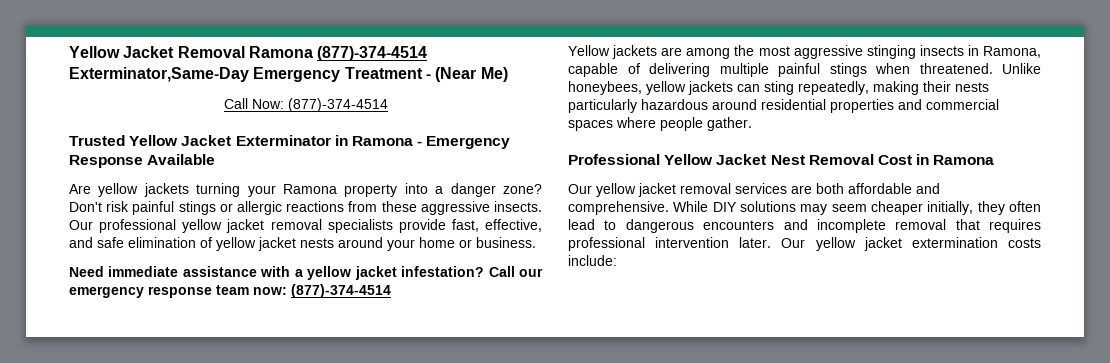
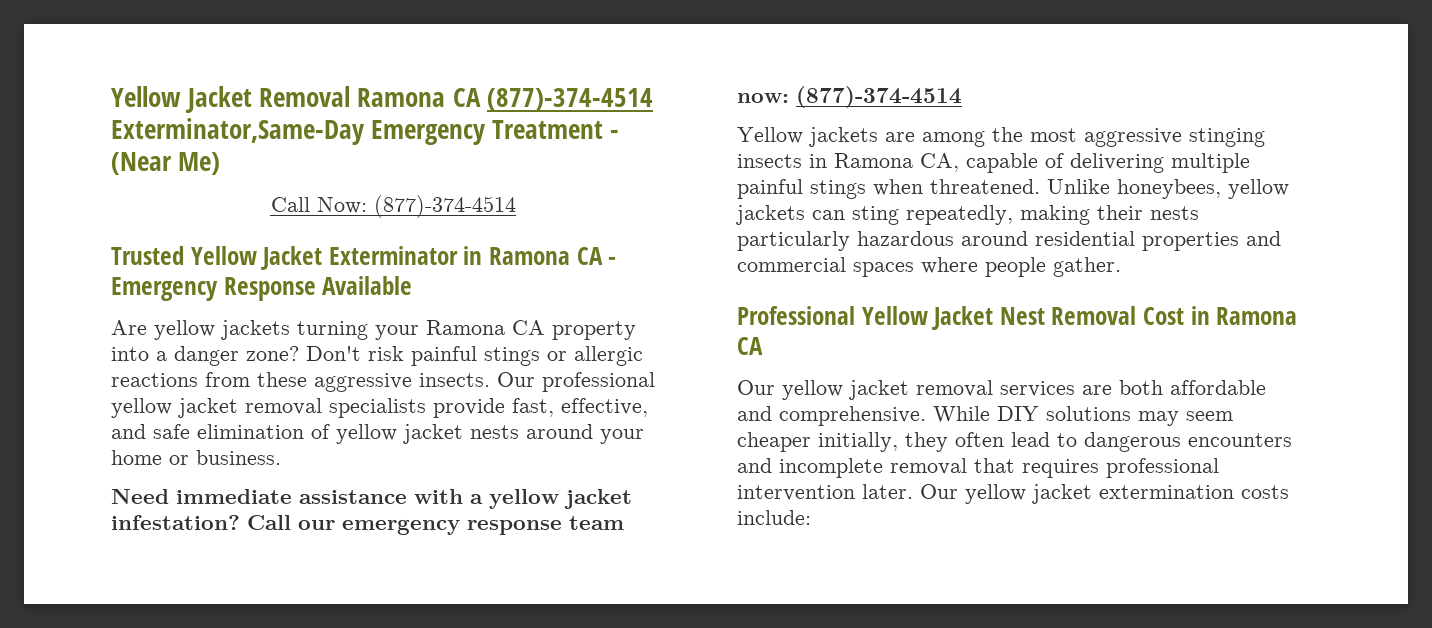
(313, 52) none -> [452,88,481,107] CA
(413, 141) none -> [576,247,603,265] CA
(337, 189) none -> [512,320,545,335] CA
[983,46,1041,58] Ramona, -> [834,153,959,172] Ramona CA,
(995, 160) none -> [737,337,763,355] CA

